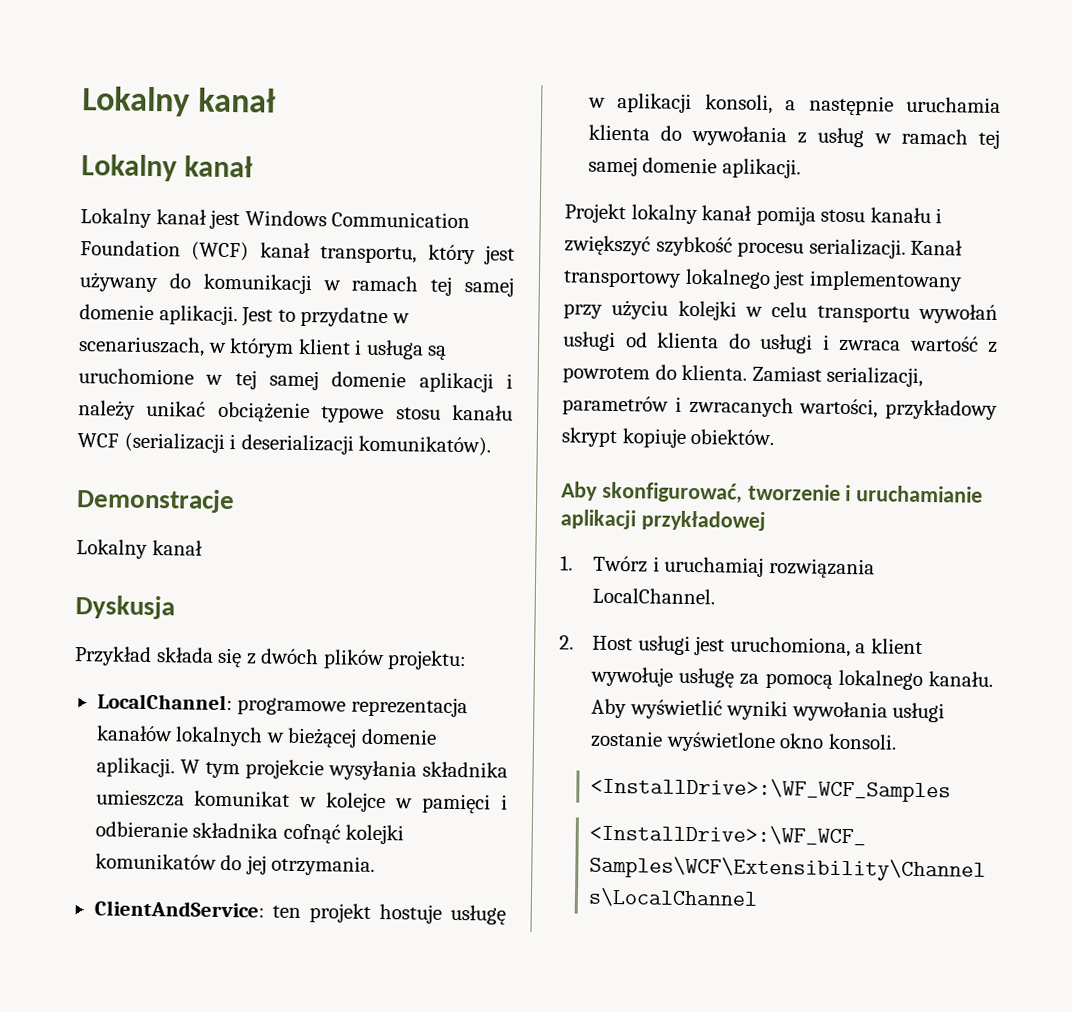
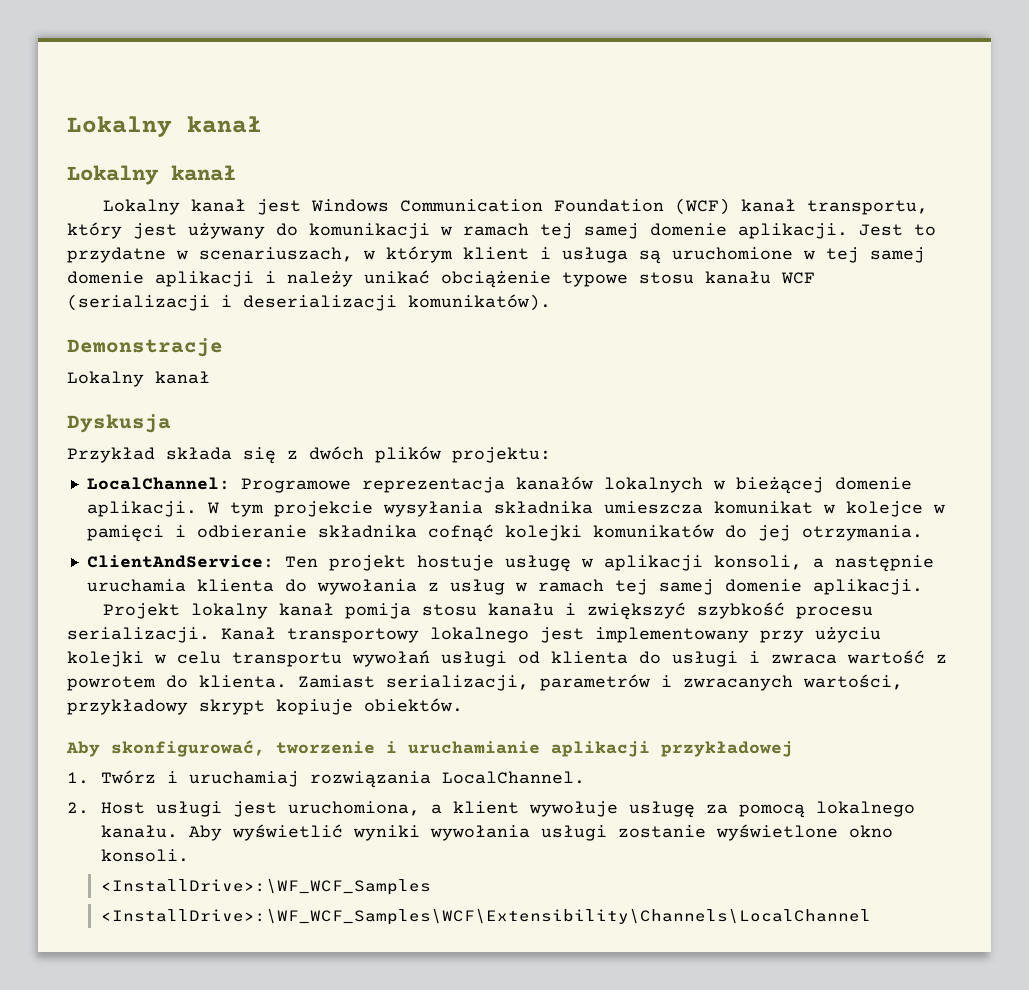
[237,697,347,716] programowe -> [240,478,351,493] Programowe
[272,905,302,919] ten -> [284,556,318,568] Ten

